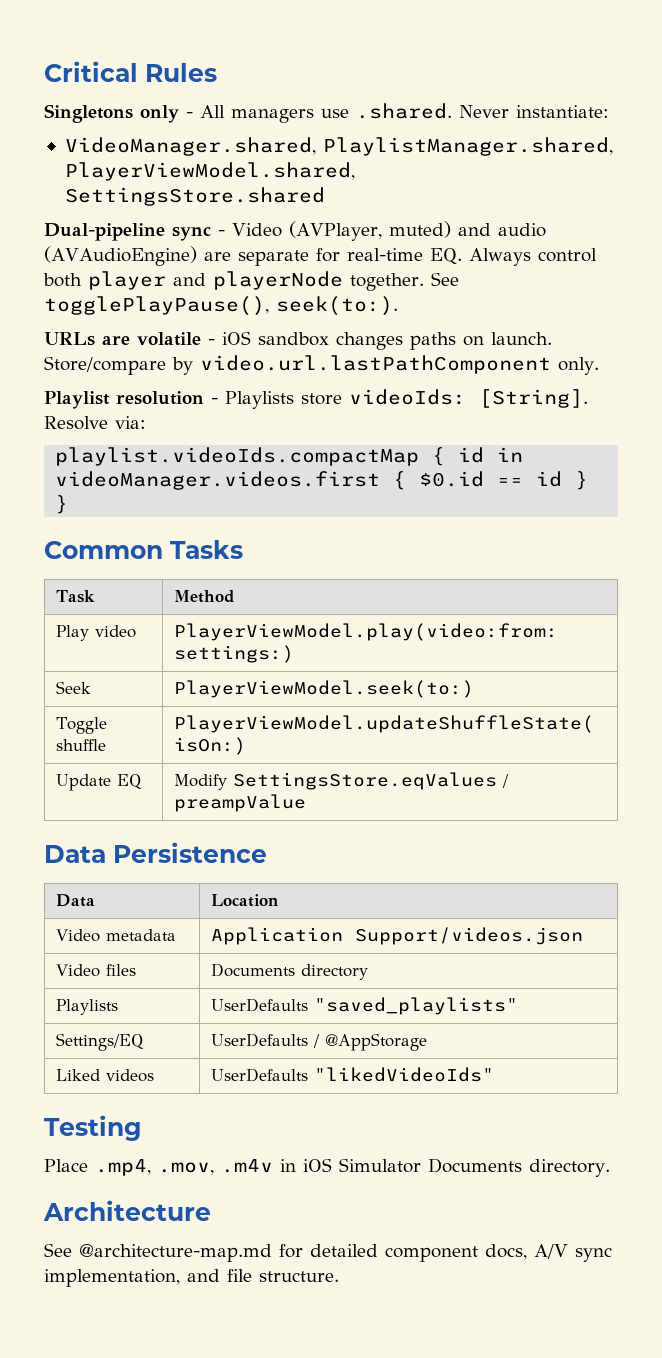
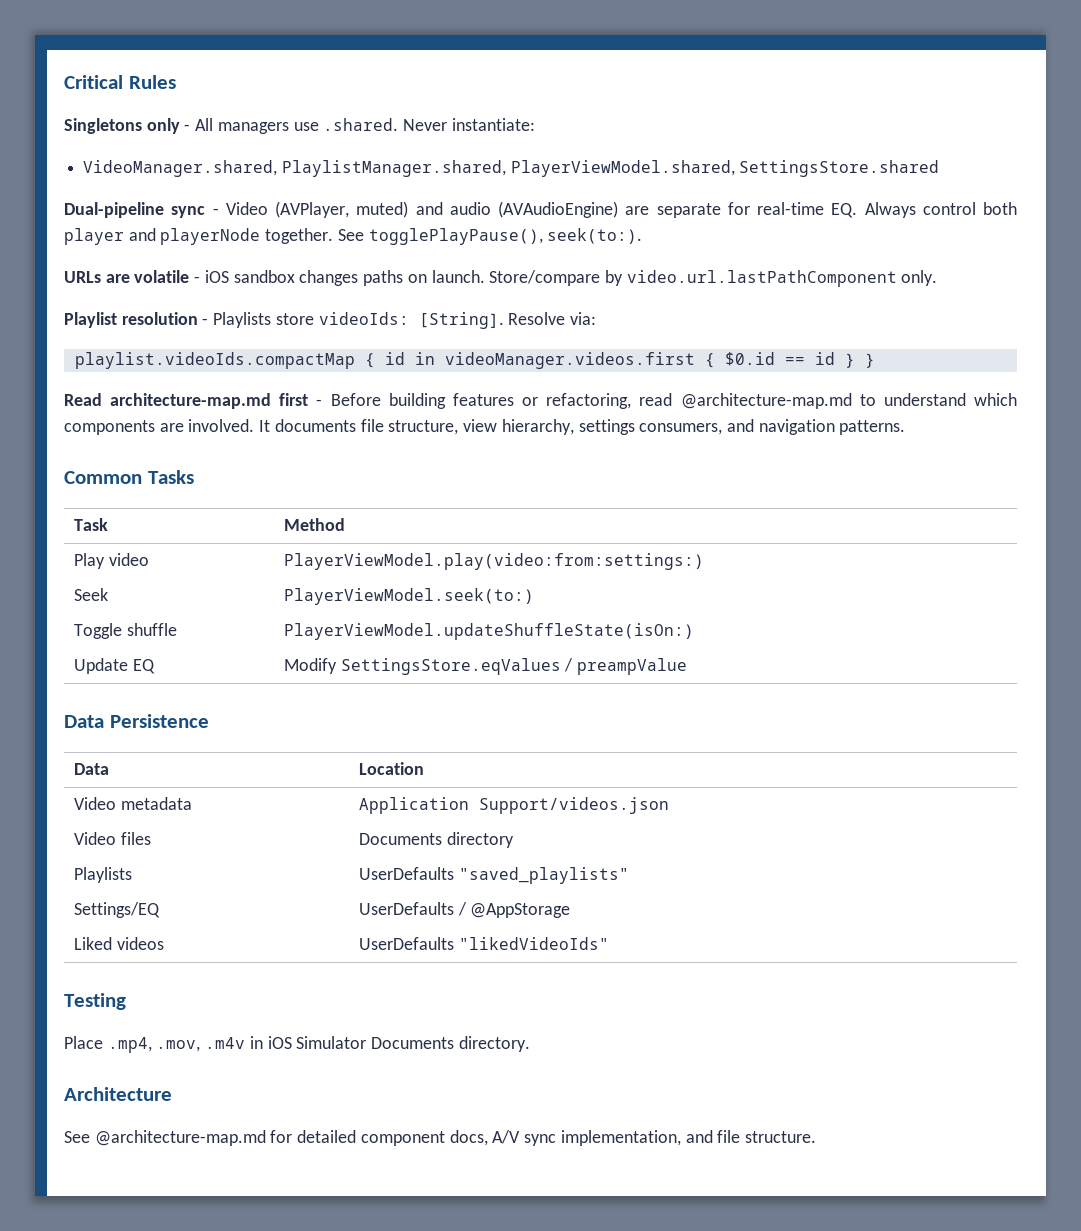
(69, 504) none -> [64,393,1017,409] [64,419,906,435] // Read architecture-map.md first - Before building features or refactoring, read @architecture-map.md to understand which components are involved. It documents file structure, view hierarchy, settings consumers, and navigation patterns.

